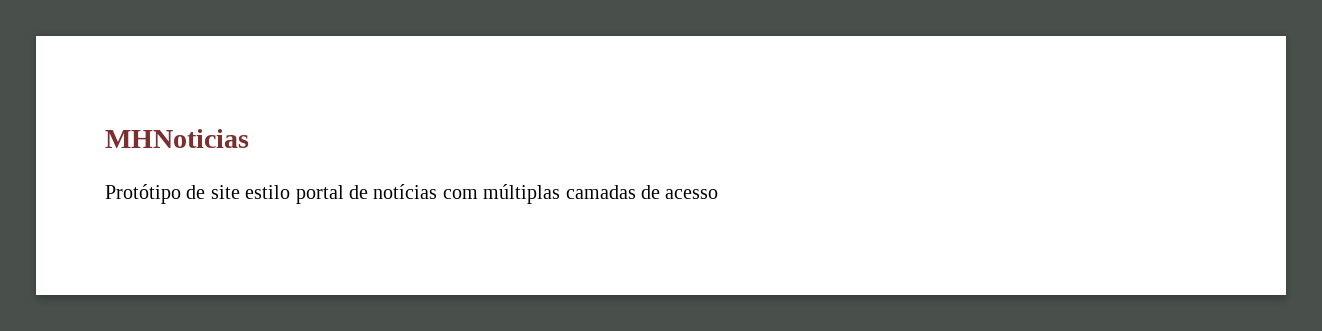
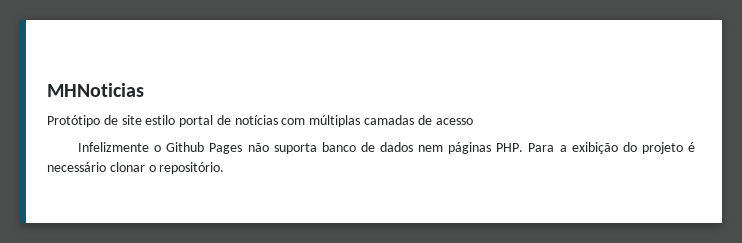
(719, 194) none -> [78,142,696,154] [47,162,225,174] // Infelizmente o Github Pages não suporta banco de dados nem páginas PHP. Para a exibição do projeto é necessário clonar o repositório.

